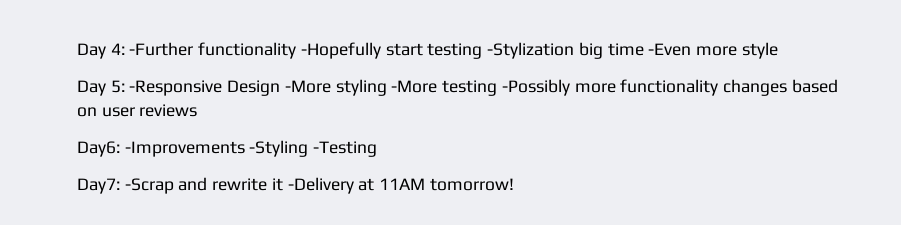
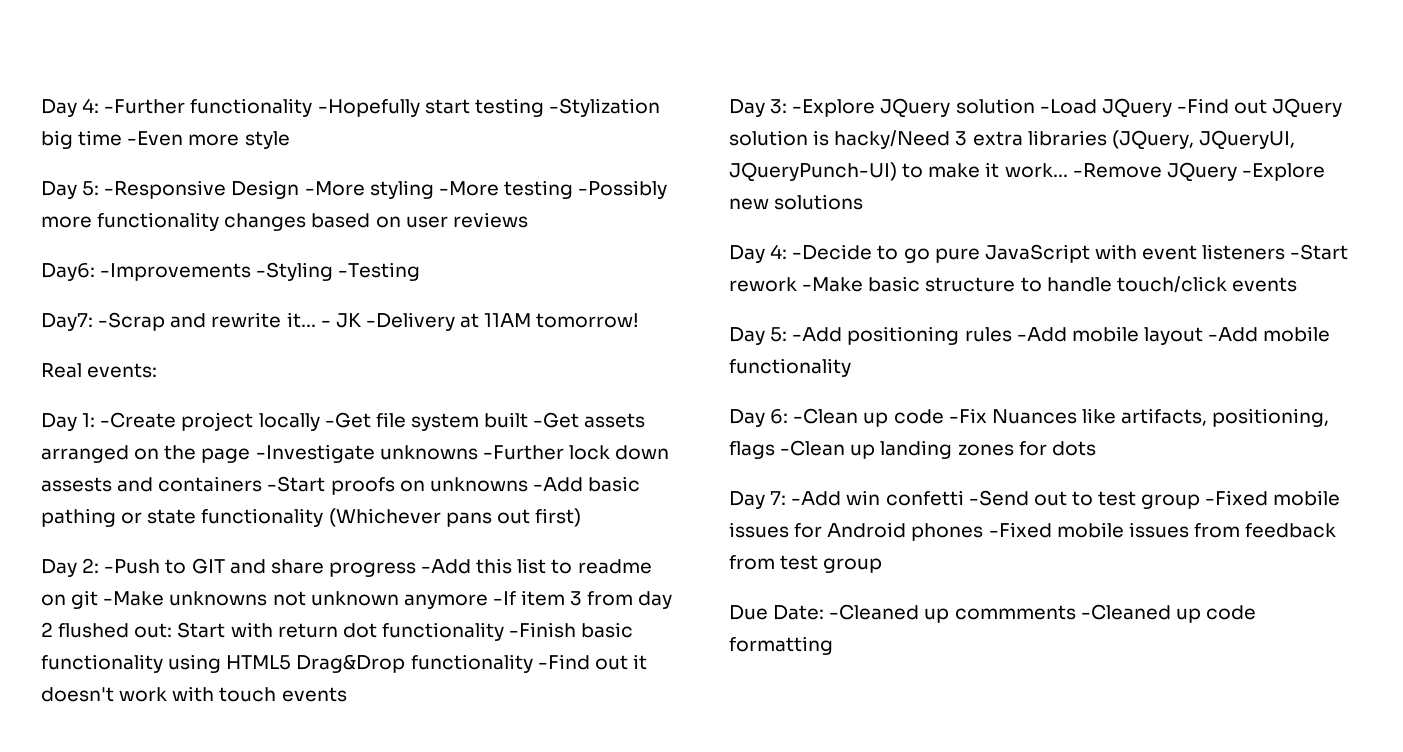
[271,178,283,191] it -> [286,312,362,328] it... - JK
(514, 184) none -> [41,363,158,378] [41,412,646,431] [41,444,670,463] [41,476,641,495] [41,508,581,527] [41,558,652,577] [41,590,673,609] [41,622,634,641] [41,654,647,673] [41,686,347,702] [729,98,1343,118] [729,130,1295,150] [729,162,1325,182] [729,194,864,210] [729,244,1349,263] [729,276,1297,293] [729,326,1331,345] [729,358,851,377] [729,408,1330,427] [729,440,1096,459] [729,490,1341,509] [729,522,1337,541] [729,555,883,573] [729,604,1256,623] [729,636,833,655] // Real events: // Day 1: -Create project locally -Get file system built -Get assets arranged on the page -Investigate unknowns -Further lock down assests and containers -Start proofs on unknowns -Add basic pathing or state functionality (Whichever pans out first) // Day 2: -Push to GIT and share progress -Add this list to readme on git -Make unknowns not unknown anymore -If item 3 from day 2 flushed out: Start with return dot functionality -Finish basic functionality using HTML5 Drag&Drop functionality -Find out it doesn't work with touch events // Day 3: -Explore JQuery solution -Load JQuery -Find out JQuery solution is hacky/Need 3 extra libraries (JQuery, JQueryUI, JQueryPunch-UI) to make it work... -Remove JQuery -Explore new solutions // Day 4: -Decide to go pure JavaScript with event listeners -Start rework -Make basic structure to handle touch/click events // Day 5: -Add positioning rules -Add mobile layout -Add mobile functionality // Day 6: -Clean up code -Fix Nuances like artifacts, positioning, flags -Clean up landing zones for dots // Day 7: -Add win confetti -Send out to test group -Fixed mobile issues for Android phones -Fixed mobile issues from feedback from test group // Due Date: -Cleaned up commments -Cleaned up code formatting

